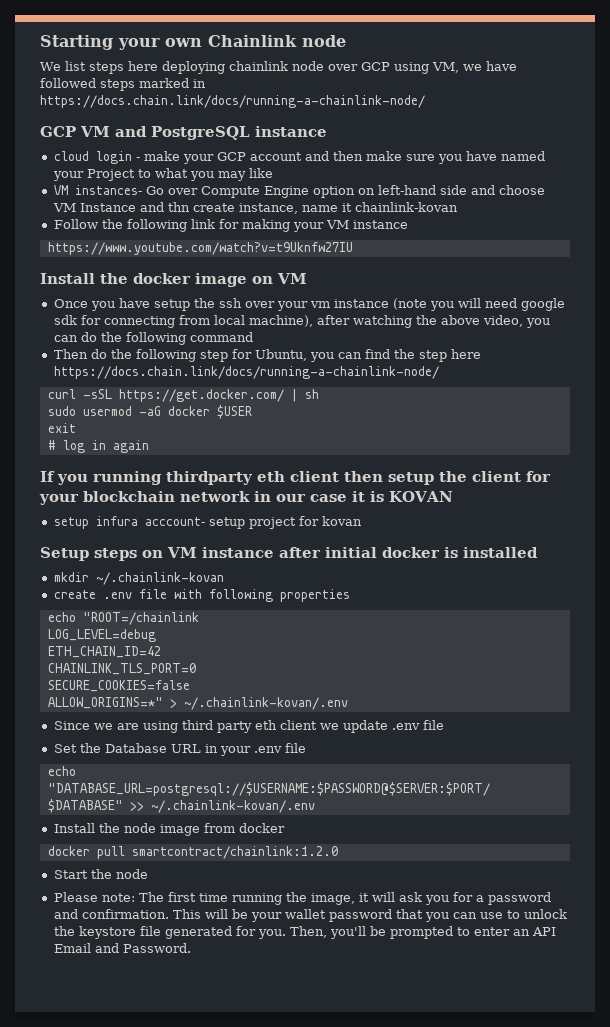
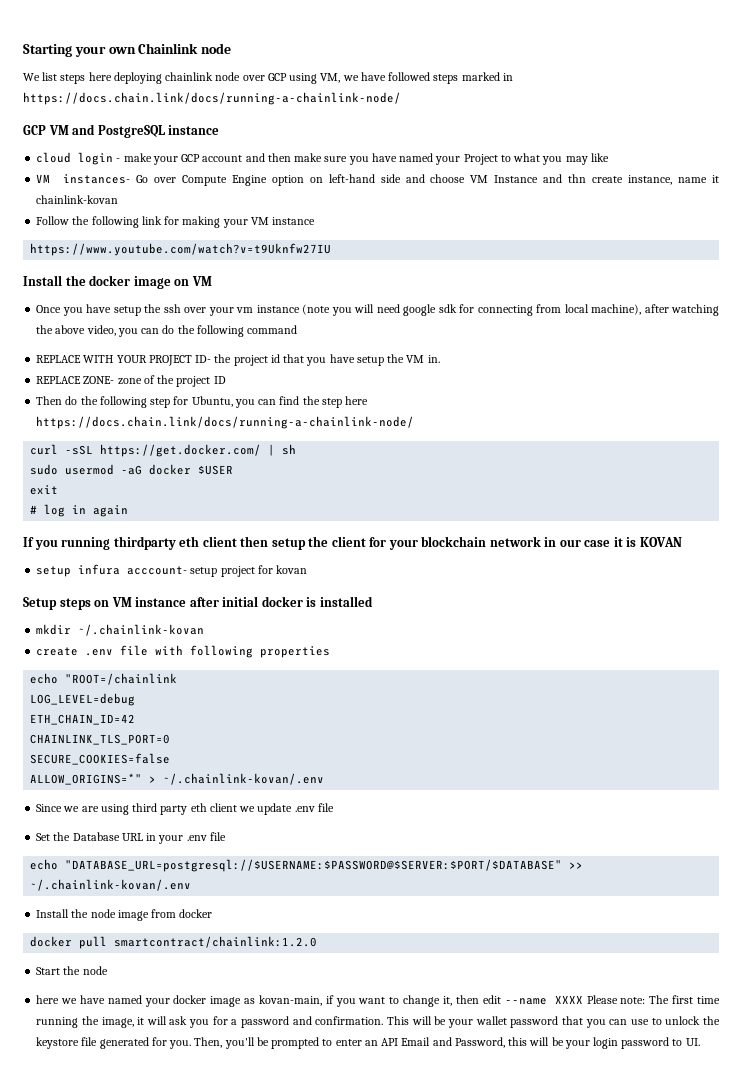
(253, 337) none -> [36,354,440,366] [36,375,226,387] // REPLACE WITH YOUR PROJECT ID- the project id that you have setup the VM in. // REPLACE ZONE- zone of the project ID
(148, 874) none -> [36,995,583,1007] here we have named your docker image as kovan-main, if you want to change it, then edit --name XXXX
[122,943,191,953] Password. -> [454,1037,700,1049] Password, this will be your login password to UI.

